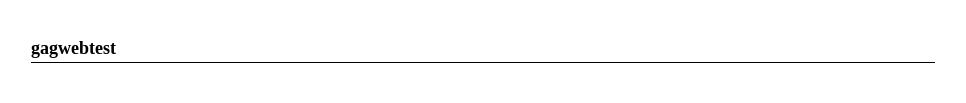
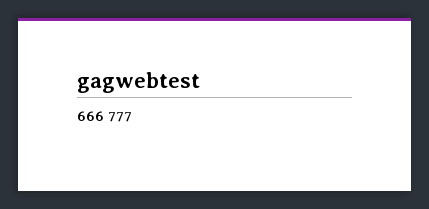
(116, 49) none -> [77,111,132,122] // 666 777

